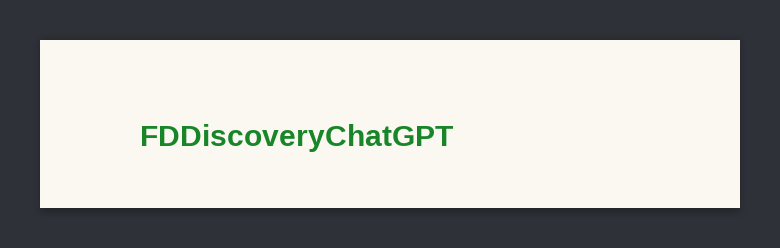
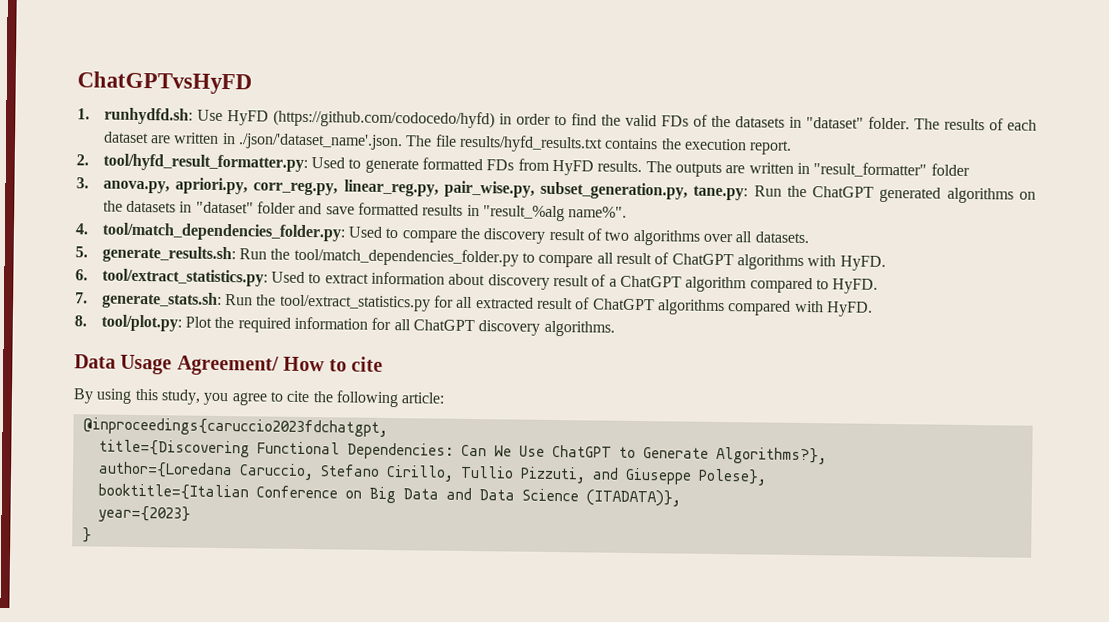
[140,124,453,152] FDDiscoveryChatGPT -> [77,71,252,95] [77,107,1037,131] [102,131,793,155] [76,153,970,178] [76,177,1036,204] [102,200,628,222] [75,222,809,246] [75,245,886,271] [75,268,879,294] [75,291,874,317] [74,314,615,337] [74,354,383,376] [73,388,446,408] [82,417,388,437] [98,439,827,465] [97,461,767,486] [97,483,681,507] [97,505,191,523] [81,527,92,543] ChatGPTvsHyFD // 1. runhydfd.sh: Use HyFD (https://github.com/codocedo/hyfd) in order to find the valid FDs of the datasets in "dataset" folder. The results of each dataset are written in ./json/'dataset_name'.json. The file results/hyfd_results.txt contains the execution report. // 2. tool/hyfd_result_formatter.py: Used to generate formatted FDs from HyFD results. The outputs are written in "result_formatter" folder // 3. anova.py, apriori.py, corr_reg.py, linear_reg.py, pair_wise.py, subset_generation.py, tane.py: Run the ChatGPT generated algorithms on the datasets in "dataset" folder and save formatted results in "result_%alg name%". // 4. tool/match_dependencies_folder.py: Used to compare the discovery result of two algorithms over all datasets. // 5. generate_results.sh: Run the tool/match_dependencies_folder.py to compare all result of ChatGPT algorithms with HyFD. // 6. tool/extract_statistics.py: Used to extract information about discovery result of a ChatGPT algorithm compared to HyFD. // 7. generate_stats.sh: Run the tool/extract_statistics.py for all extracted result of ChatGPT algorithms compared with HyFD. // 8. tool/plot.py: Plot the required information for all ChatGPT discovery algorithms. // Data Usage Agreement/ How to cite // By using this study, you agree to cite the following article: // @inproceedings{caruccio2023fdchatgpt, // title={Discovering Functional Dependencies: Can We Use ChatGPT to Generate Algorithms?}, // author={Loredana Caruccio, Stefano Cirillo, Tullio Pizzuti, and Giuseppe Polese}, // booktitle={Italian Conference on Big Data and Data Science (ITADATA)}, // year={2023} // }

